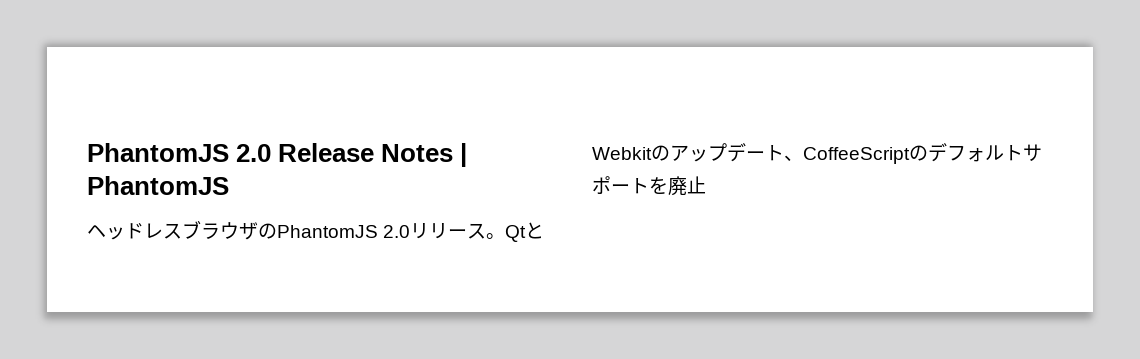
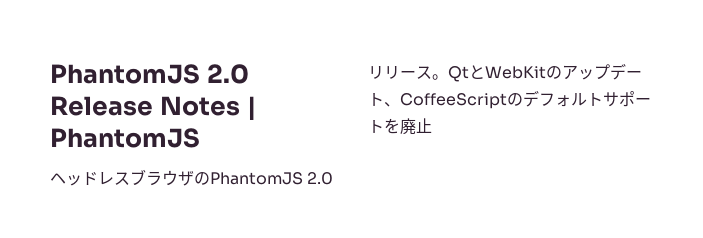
[592,147,652,160] Webkit -> [485,66,546,79] WebKit

